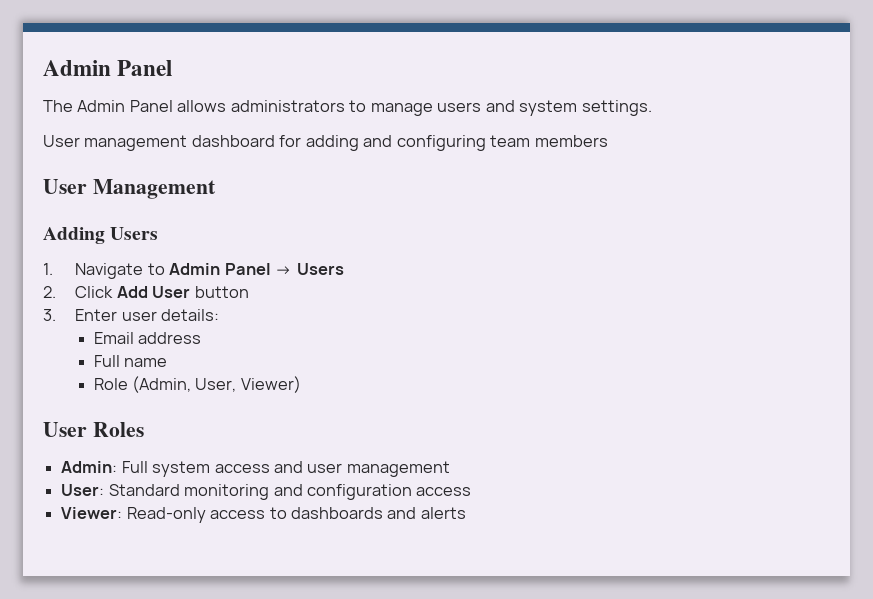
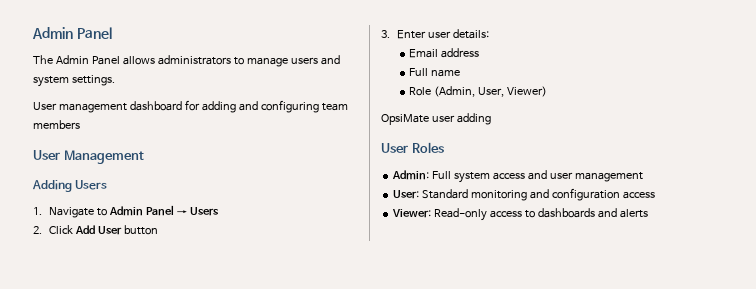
(301, 384) none -> [381,113,491,125] // OpsiMate user adding

